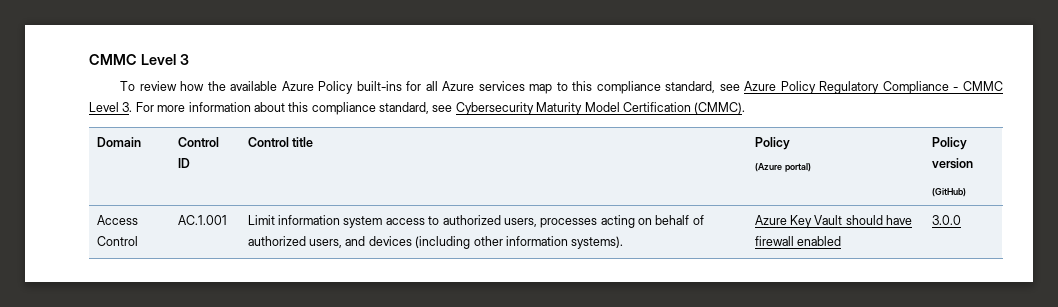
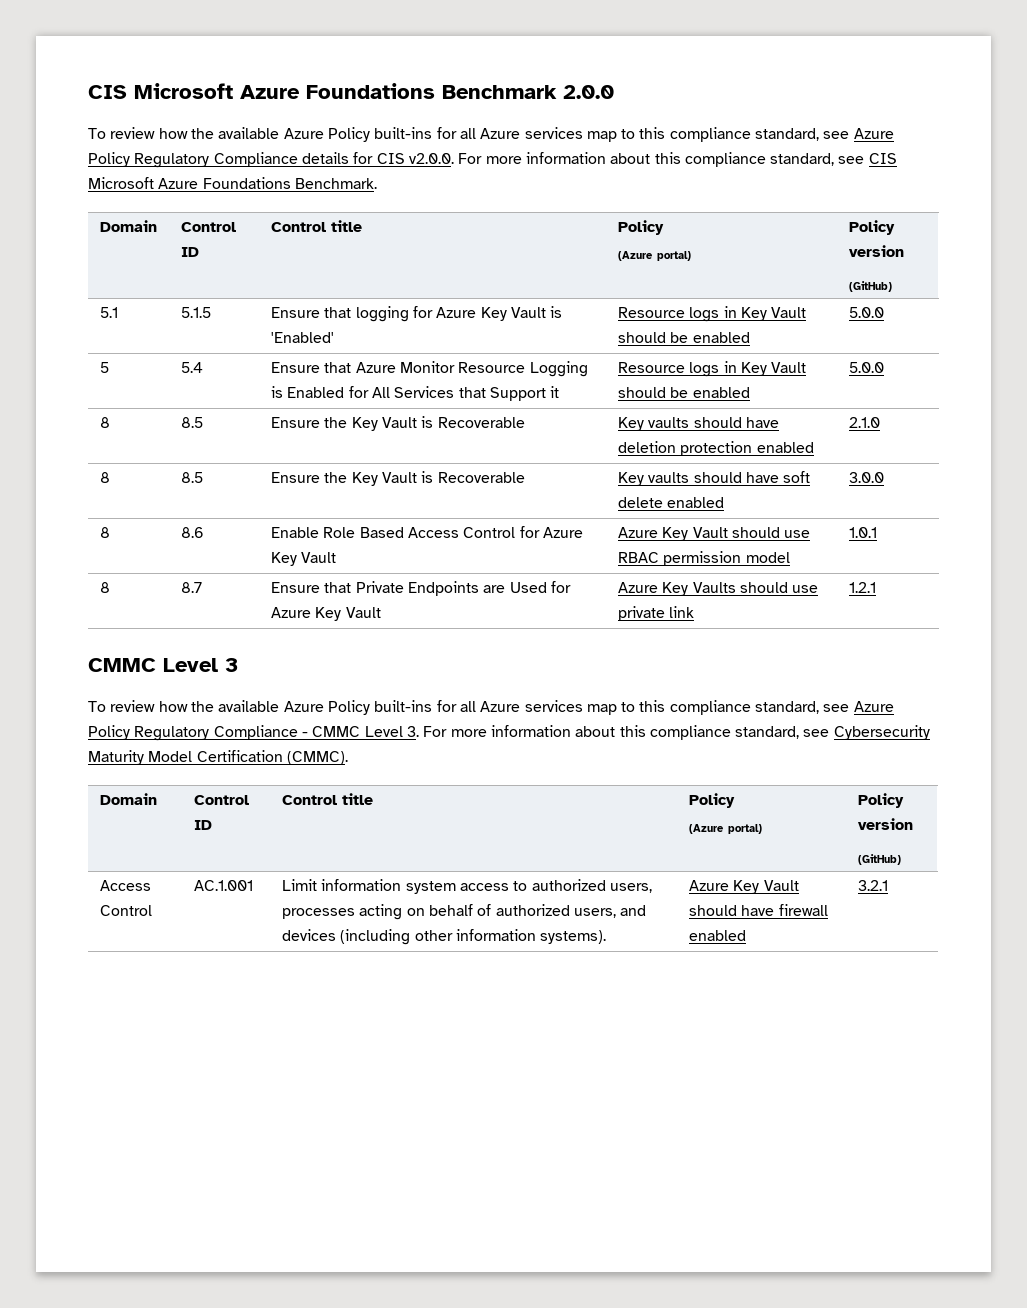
(89, 59) none -> [88,83,614,99] [88,127,894,142] [88,152,897,168] [88,177,377,189] [99,220,157,232] [180,222,236,232] [180,247,199,257] [270,220,362,232] [617,220,664,235] [617,251,691,261] [848,220,895,235] [848,245,904,257] [848,281,892,292] [99,307,118,318] [180,307,211,318] [270,306,563,322] [270,332,334,343] [617,306,807,322] [617,332,750,343] [848,307,884,318] [99,362,109,373] [180,362,203,373] [270,361,588,377] [270,386,560,401] [617,361,807,377] [617,387,750,398] [848,362,884,373] [99,417,110,428] [180,417,203,428] [270,416,525,431] [617,417,779,431] [617,441,814,456] [848,417,880,428] [99,472,110,483] [180,472,203,483] [270,471,525,486] [617,471,811,486] [617,497,725,508] [848,472,884,483] [99,527,110,538] [180,527,204,538] [270,526,583,538] [270,552,337,566] [617,527,811,541] [617,551,790,566] [848,527,877,538] [99,582,110,593] [180,582,202,593] [270,581,571,596] [270,607,381,621] [617,582,819,596] [617,606,695,621] [848,582,876,593] CIS Microsoft Azure Foundations Benchmark 2.0.0 // To review how the available Azure Policy built-ins for all Azure services map to this compliance standard, see Azure Policy Regulatory Compliance details for CIS v2.0.0. For more information about this compliance standard, see CIS Microsoft Azure Foundations Benchmark. // Domain | Control ID | Control title | Policy // (Azure portal) | Policy version // (GitHub) // 5.1 | 5.1.5 | Ensure that logging for Azure Key Vault is 'Enabled' | Resource logs in Key Vault should be enabled | 5.0.0 // 5 | 5.4 | Ensure that Azure Monitor Resource Logging is Enabled for All Services that Support it | Resource logs in Key Vault should be enabled | 5.0.0 // 8 | 8.5 | Ensure the Key Vault is Recoverable | Key vaults should have deletion protection enabled | 2.1.0 // 8 | 8.5 | Ensure the Key Vault is Recoverable | Key vaults should have soft delete enabled | 3.0.0 // 8 | 8.6 | Enable Role Based Access Control for Azure Key Vault | Azure Key Vault should use RBAC permission model | 1.0.1 // 8 | 8.7 | Ensure that Private Endpoints are Used for Azure Key Vault | Azure Key Vaults should use private link | 1.2.1 //
[931,215,961,225] 3.0.0 -> [857,880,888,891] 3.2.1

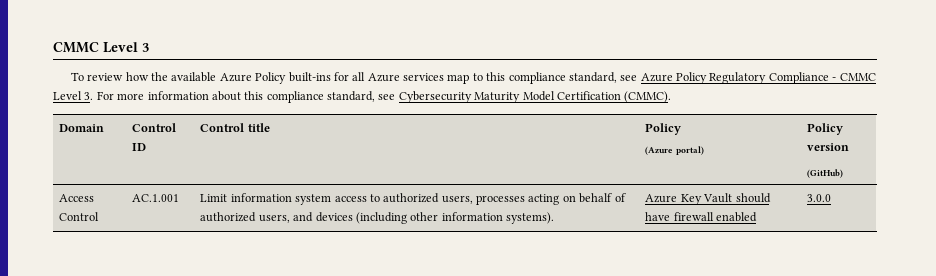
[88,83,614,99] [88,127,894,142] [88,152,897,168] [88,177,377,189] [99,220,157,232] [180,222,236,232] [180,247,199,257] [270,220,362,232] [617,220,664,235] [617,251,691,261] [848,220,895,235] [848,245,904,257] [848,281,892,292] [99,307,118,318] [180,307,211,318] [270,306,563,322] [270,332,334,343] [617,306,807,322] [617,332,750,343] [848,307,884,318] [99,362,109,373] [180,362,203,373] [270,361,588,377] [270,386,560,401] [617,361,807,377] [617,387,750,398] [848,362,884,373] [99,417,110,428] [180,417,203,428] [270,416,525,431] [617,417,779,431] [617,441,814,456] [848,417,880,428] [99,472,110,483] [180,472,203,483] [270,471,525,486] [617,471,811,486] [617,497,725,508] [848,472,884,483] [99,527,110,538] [180,527,204,538] [270,526,583,538] [270,552,337,566] [617,527,811,541] [617,551,790,566] [848,527,877,538] [99,582,110,593] [180,582,202,593] [270,581,571,596] [270,607,381,621] [617,582,819,596] [617,606,695,621] [848,582,876,593] CIS Microsoft Azure Foundations Benchmark 2.0.0 // To review how the available Azure Policy built-ins for all Azure services map to this compliance standard, see Azure Policy Regulatory Compliance details for CIS v2.0.0. For more information about this compliance standard, see CIS Microsoft Azure Foundations Benchmark. // Domain | Control ID | Control title | Policy // (Azure portal) | Policy version // (GitHub) // 5.1 | 5.1.5 | Ensure that logging for Azure Key Vault is 'Enabled' | Resource logs in Key Vault should be enabled | 5.0.0 // 5 | 5.4 | Ensure that Azure Monitor Resource Logging is Enabled for All Services that Support it | Resource logs in Key Vault should be enabled | 5.0.0 // 8 | 8.5 | Ensure the Key Vault is Recoverable | Key vaults should have deletion protection enabled | 2.1.0 // 8 | 8.5 | Ensure the Key Vault is Recoverable | Key vaults should have soft delete enabled | 3.0.0 // 8 | 8.6 | Enable Role Based Access Control for Azure Key Vault | Azure Key Vault should use RBAC permission model | 1.0.1 // 8 | 8.7 | Ensure that Private Endpoints are Used for Azure Key Vault | Azure Key Vaults should use private link | 1.2.1 // -> (53, 47) none
[857,880,888,891] 3.2.1 -> [807,194,832,202] 3.0.0

